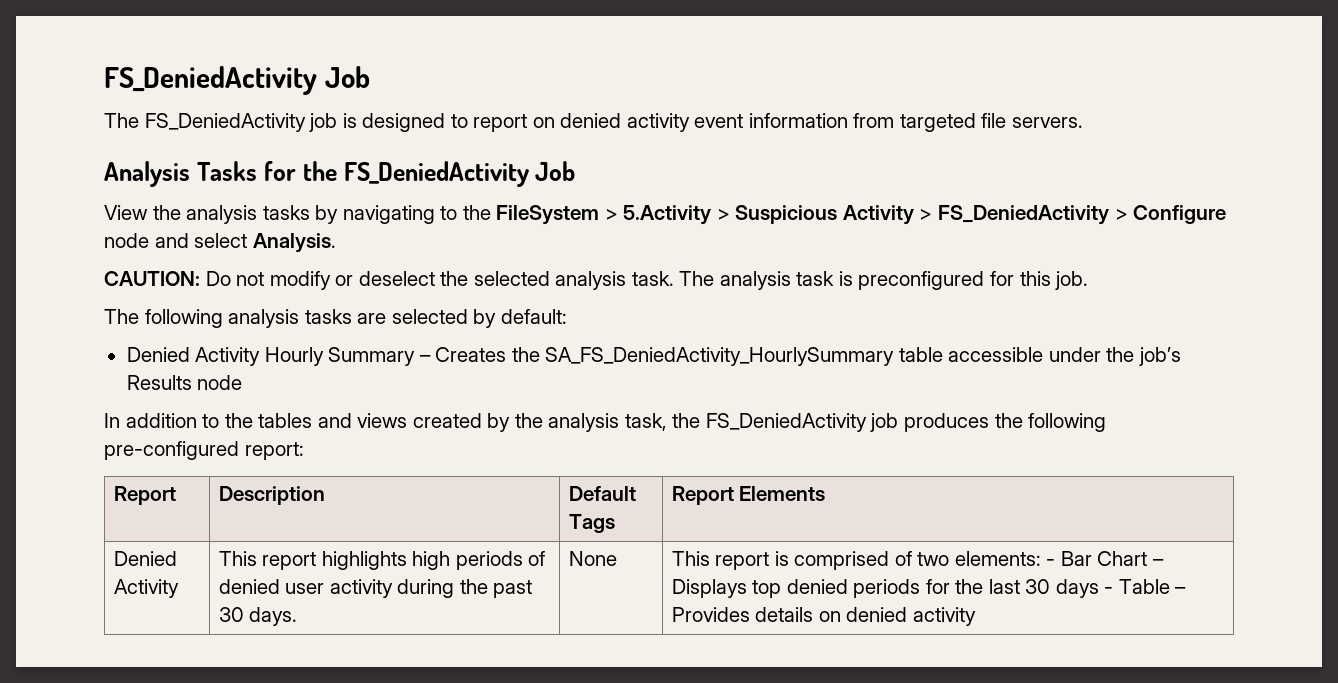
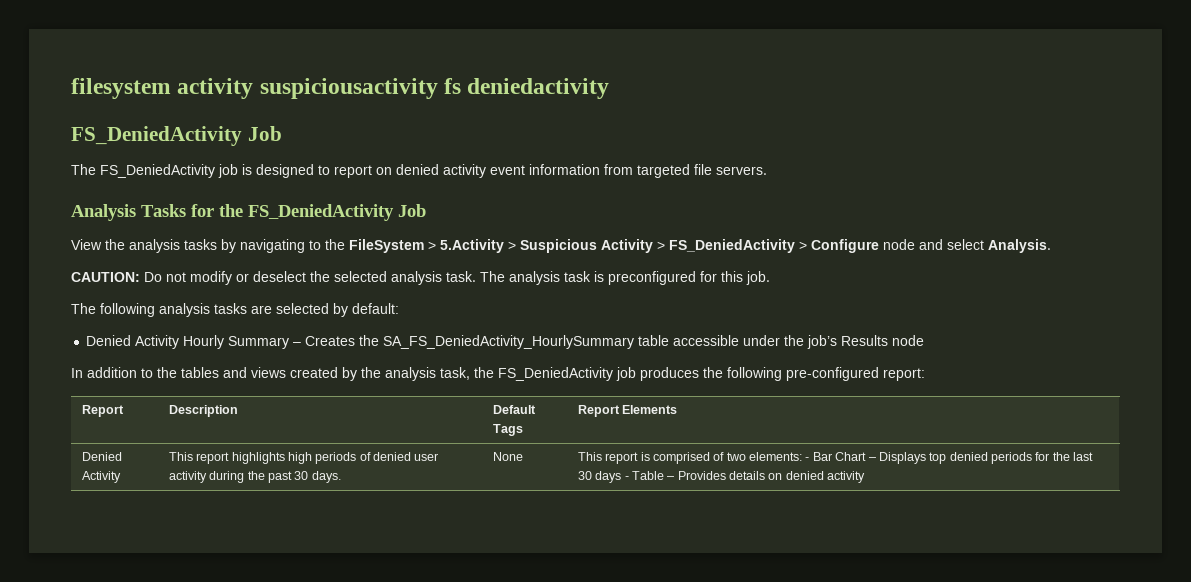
(104, 80) none -> [71,78,610,99] filesystem activity suspiciousactivity fs deniedactivity //

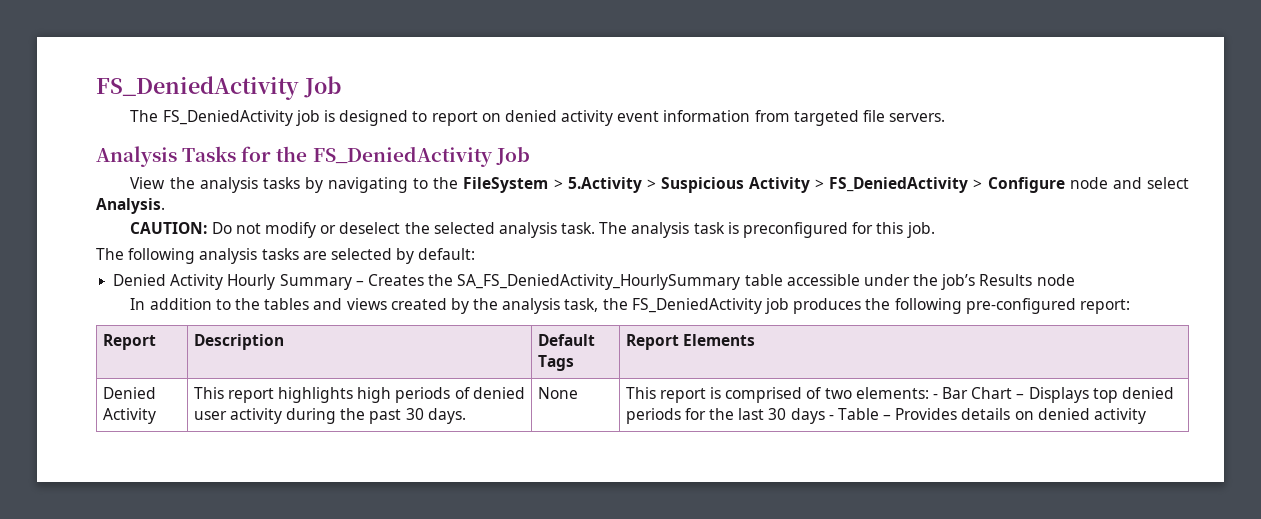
[71,78,610,99] filesystem activity suspiciousactivity fs deniedactivity // -> (96, 88) none

